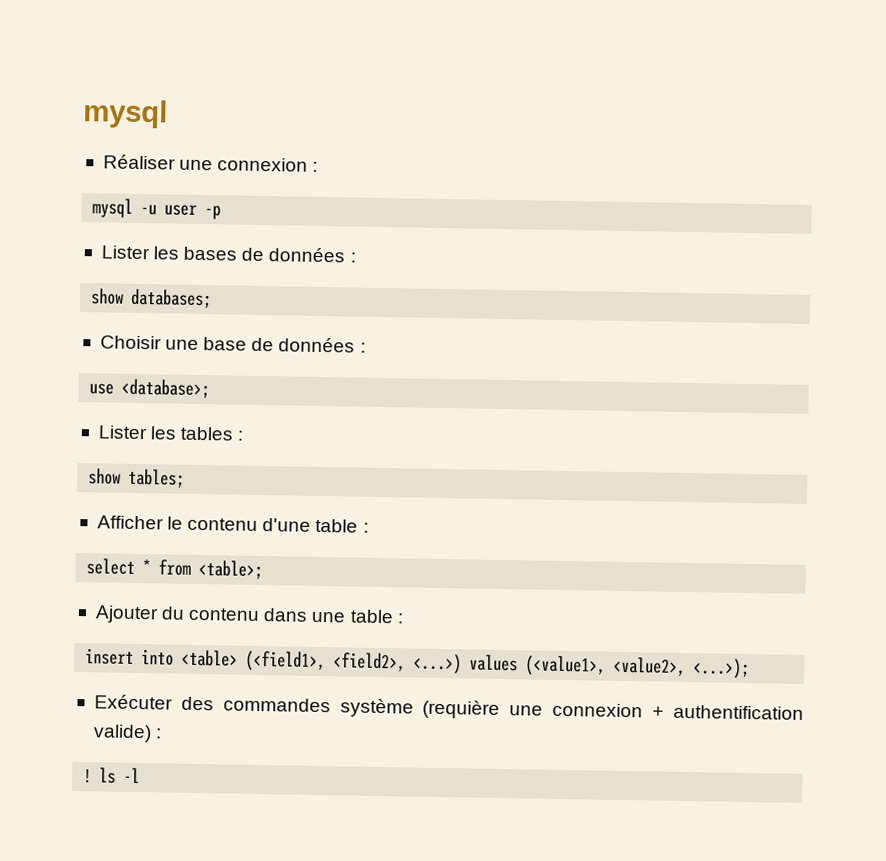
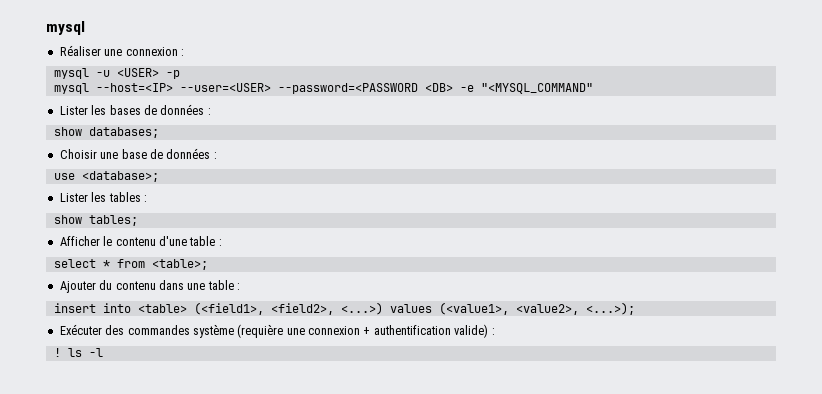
[164,204,198,216] user -> [116,68,159,77] <USER>
(222, 212) none -> [53,83,593,94] // mysql --host=<IP> --user=<USER> --password=<PASSWORD <DB> -e "<MYSQL_COMMAND"

